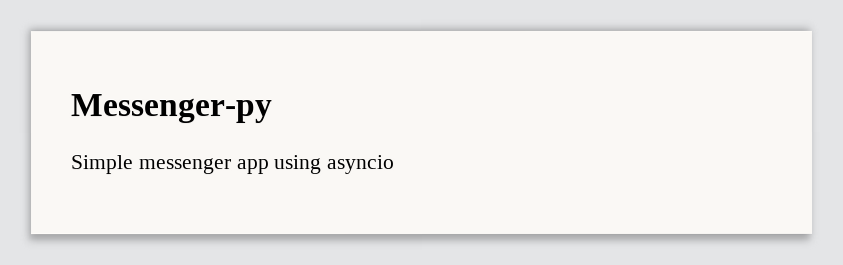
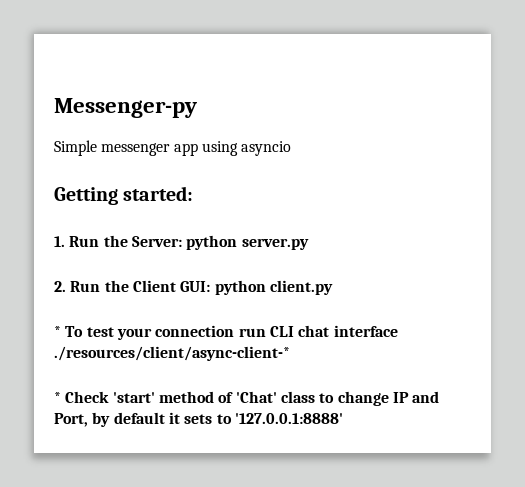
(396, 165) none -> [54,186,194,205] [54,235,309,250] [54,280,333,295] [54,325,398,340] [54,346,290,361] [54,391,440,406] [54,412,343,427] // Getting started: // 1. Run the Server: python server.py // 2. Run the Client GUI: python client.py // * To test your connection run CLI chat interface ./resources/client/async-client-* // * Check 'start' method of 'Chat' class to change IP and Port, by default it sets to '127.0.0.1:8888'

